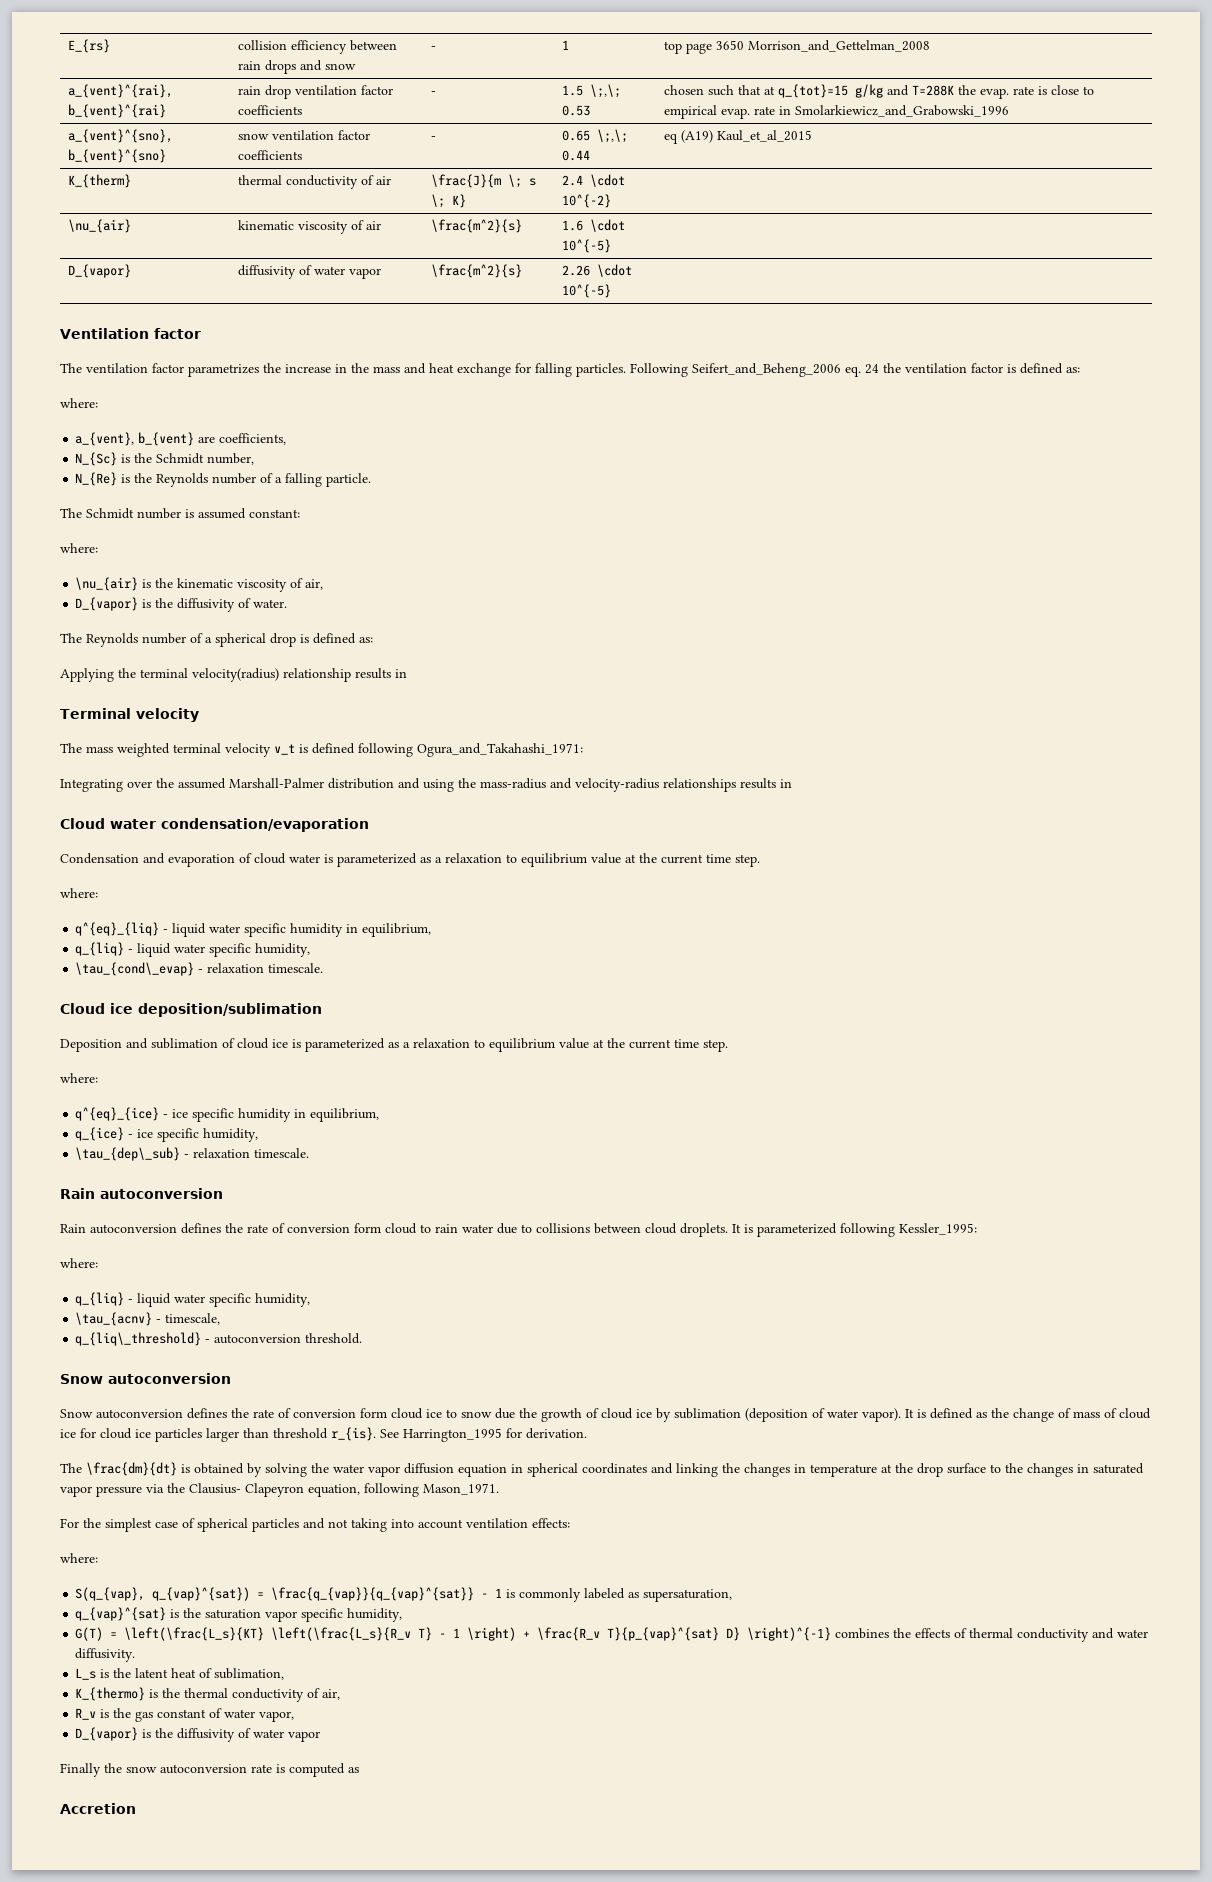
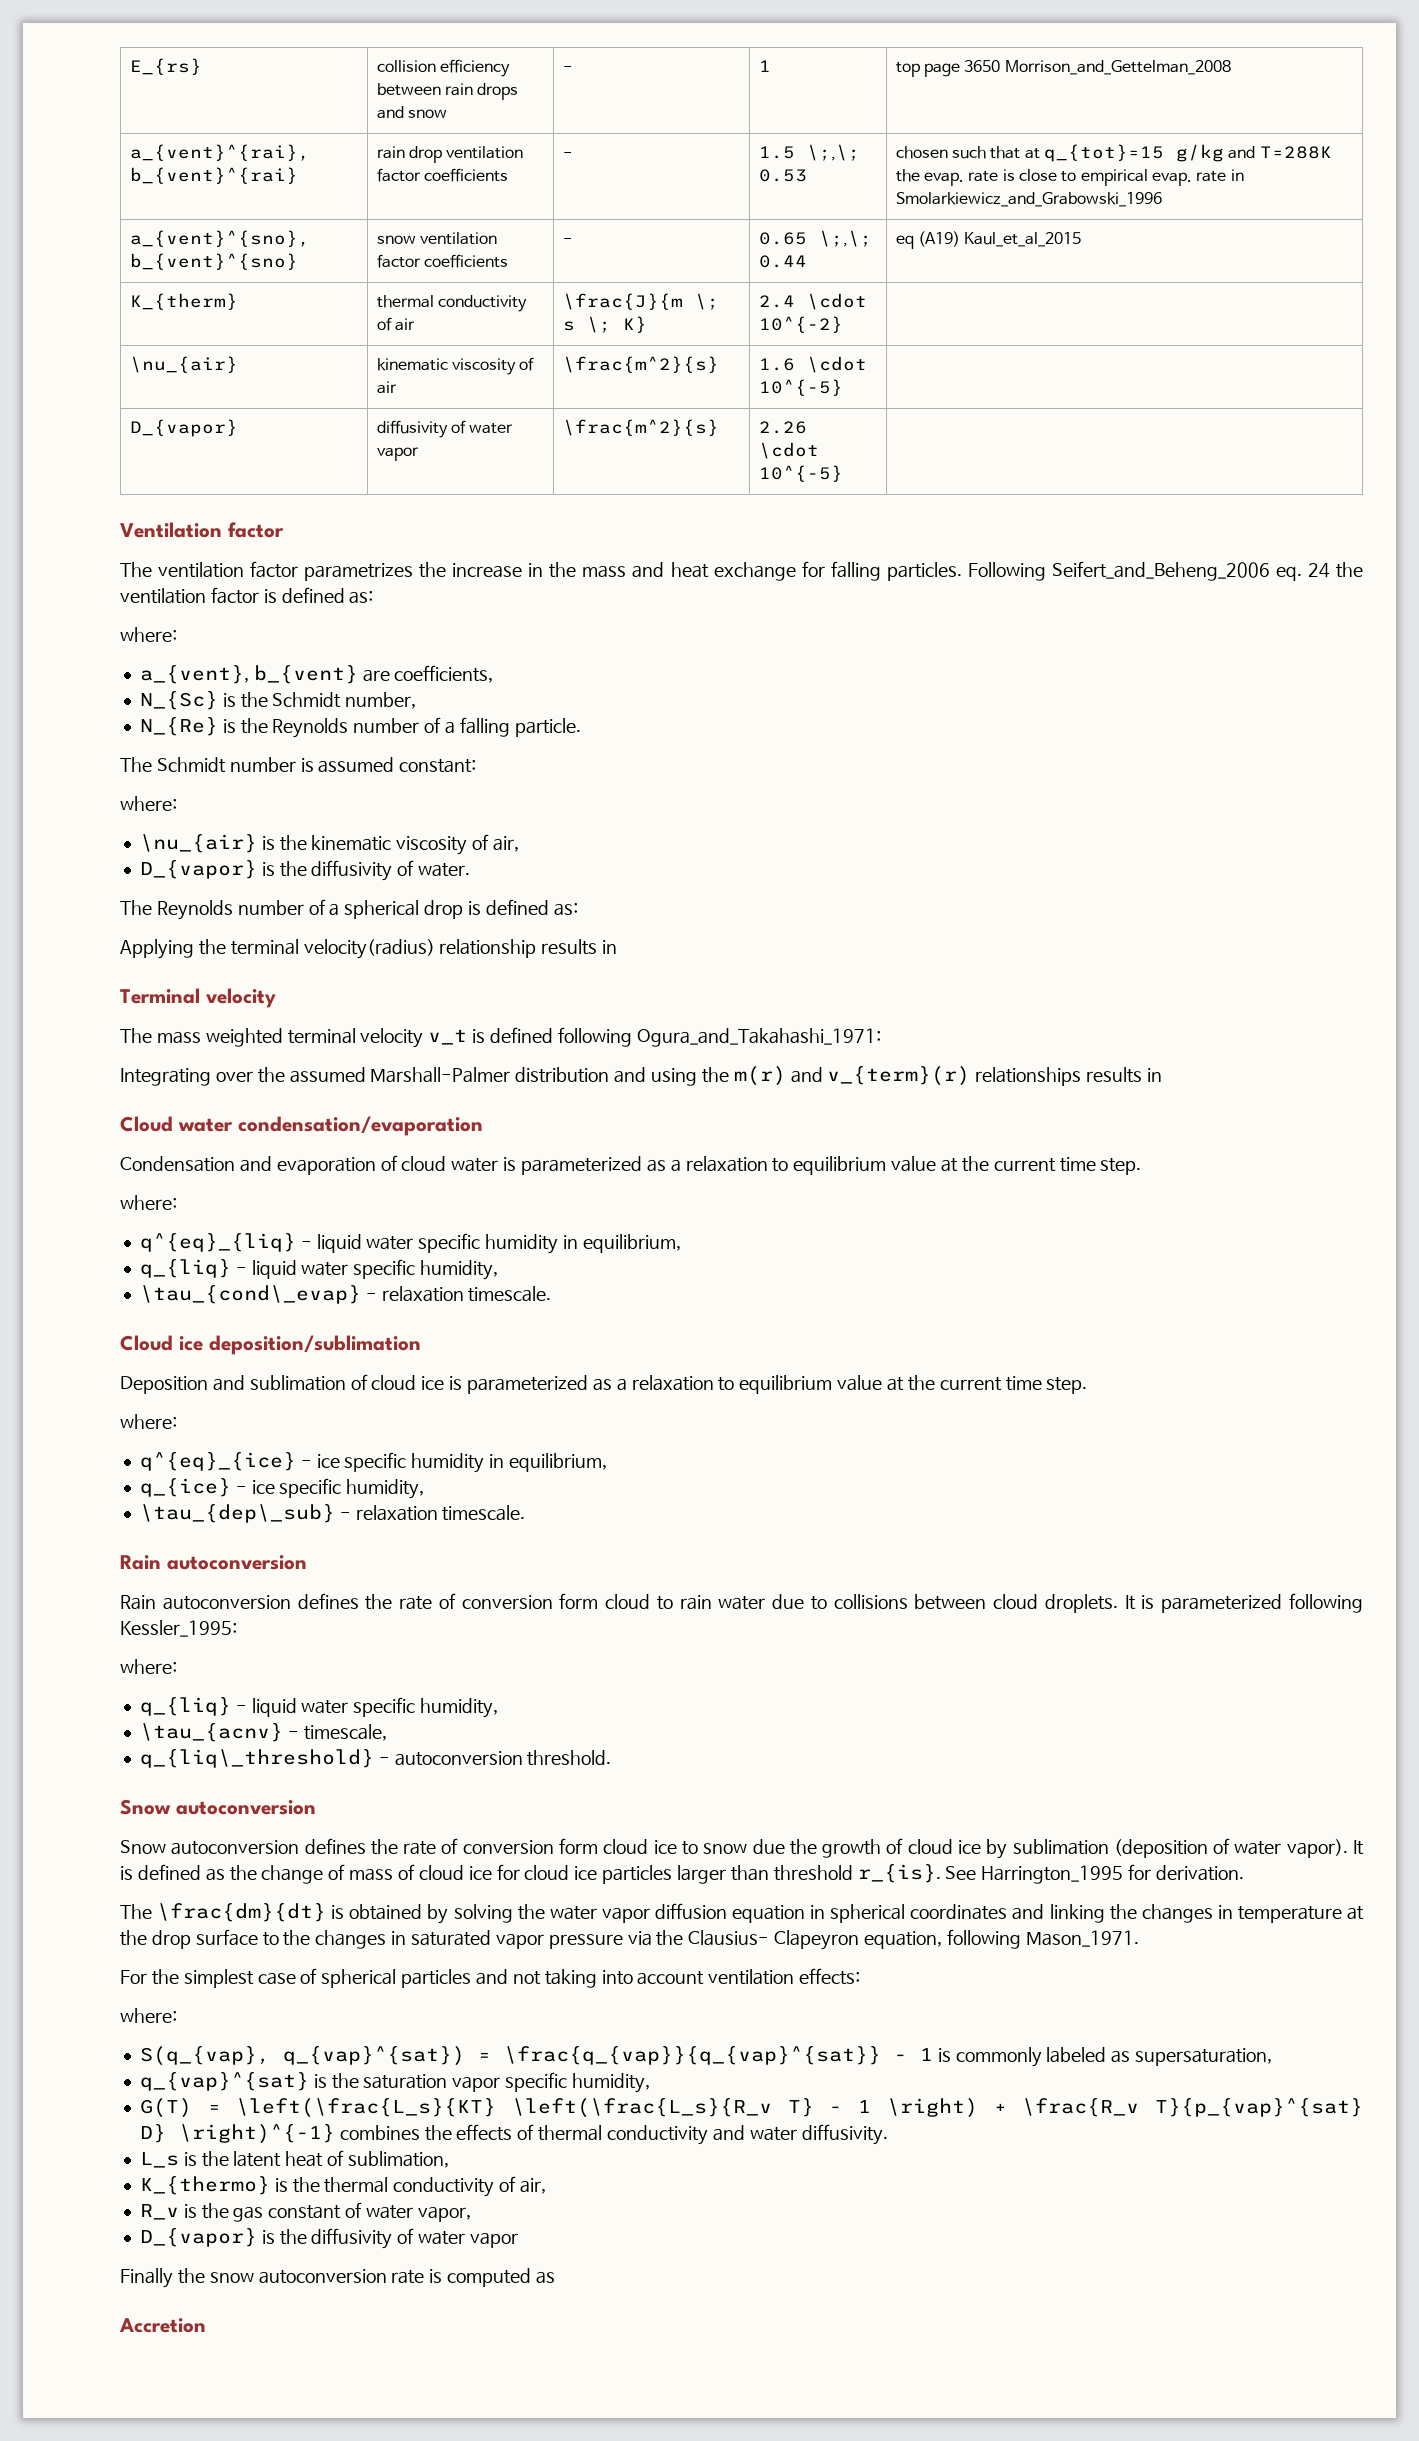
[480,778,659,792] mass-radius and velocity-radius -> [733,1066,971,1086] m(r) and v_{term}(r)

